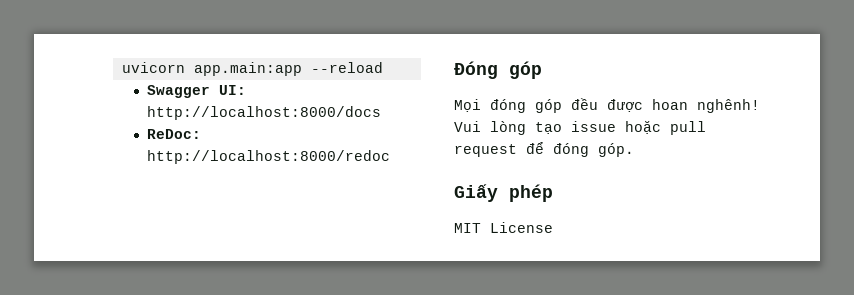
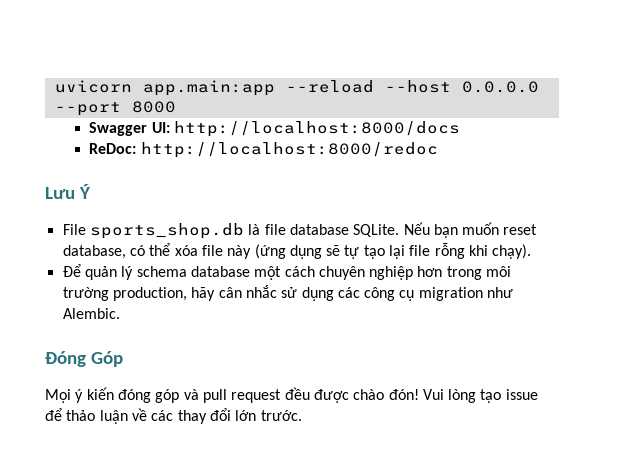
(383, 67) none -> [384,80,539,93] [54,101,176,116] --host 0.0.0.0 --port 8000
(391, 157) none -> [45,184,91,199] [62,222,538,239] [62,243,532,259] [62,264,512,280] [62,285,514,301] [62,308,120,319] // Lưu Ý // File sports_shop.db là file database SQLite. Nếu bạn muốn reset database, có thể xóa file này (ứng dụng sẽ tự tạo lại file rỗng khi chạy). // Để quản lý schema database một cách chuyên nghiệp hơn trong môi trường production, hãy cân nhắc sử dụng các công cụ migration như Alembic.
[509,61,542,79] góp -> [90,351,123,367] Góp
[490,98,760,113] [454,120,706,135] [454,142,634,157] [454,184,553,202] [454,222,553,233] đóng góp đều được hoan nghênh! Vui lòng tạo issue hoặc pull request để đóng góp. // Giấy phép // MIT License -> [75,387,538,403] [45,408,302,424] ý kiến đóng góp và pull request đều được chào đón! Vui lòng tạo issue để thảo luận về các thay đổi lớn trước.

